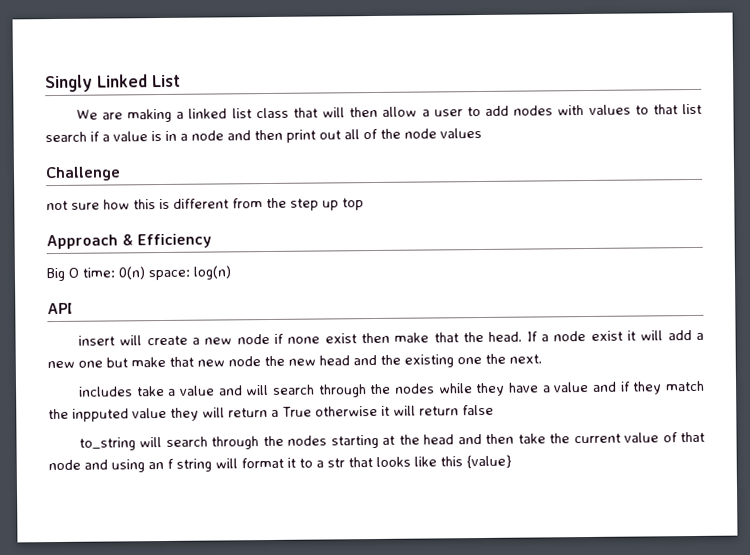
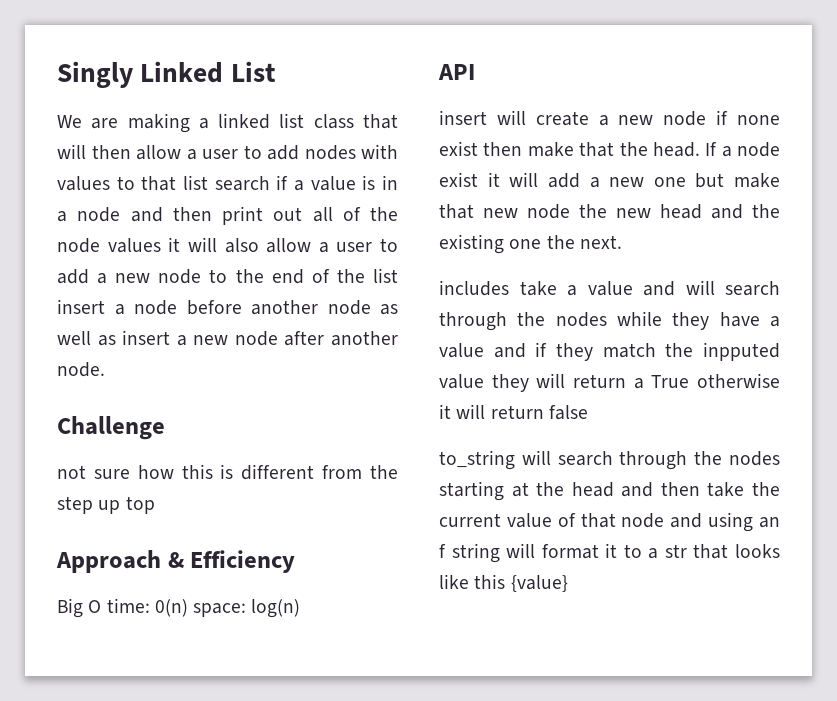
(482, 133) none -> [168,237,398,253] [57,268,398,284] [57,299,398,315] [57,330,398,346] [57,362,105,377] it will also allow a user to add a new node to the end of the list insert a node before another node as well as insert a new node after another node.

